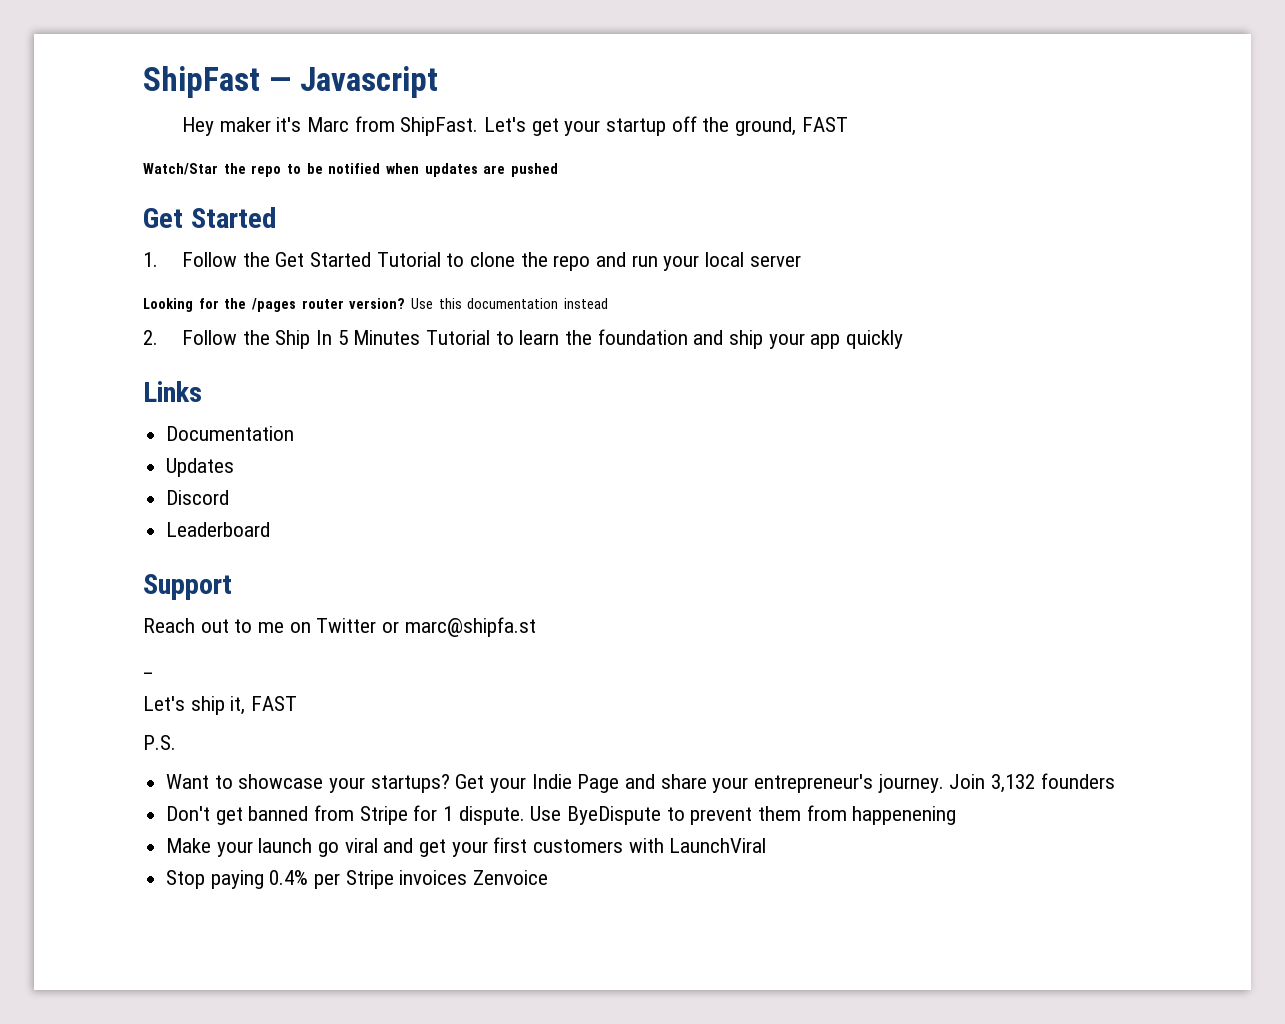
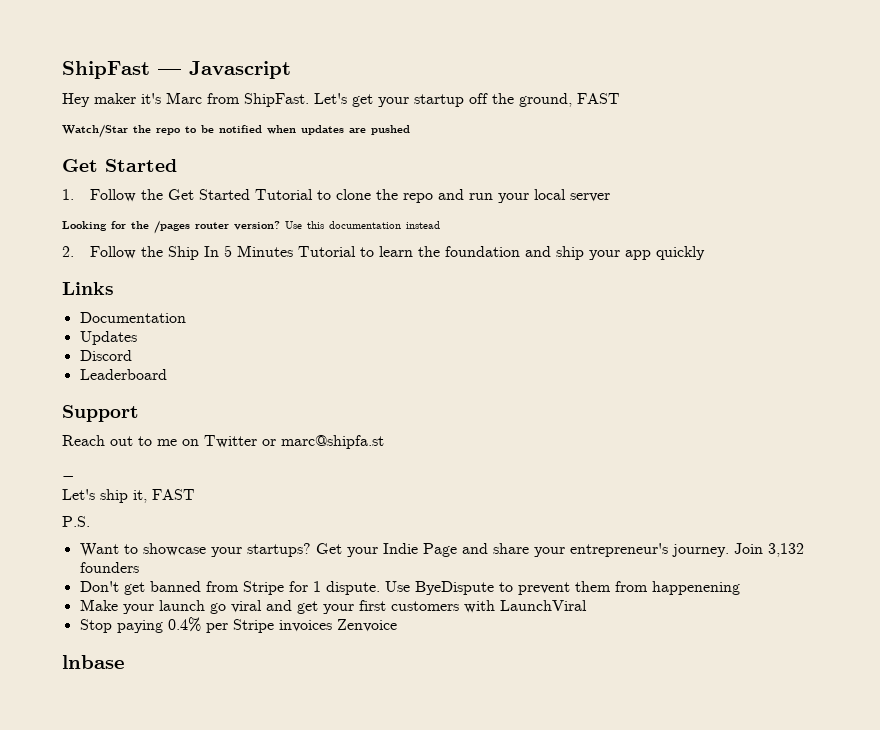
(549, 877) none -> [62,655,125,669] // lnbase

